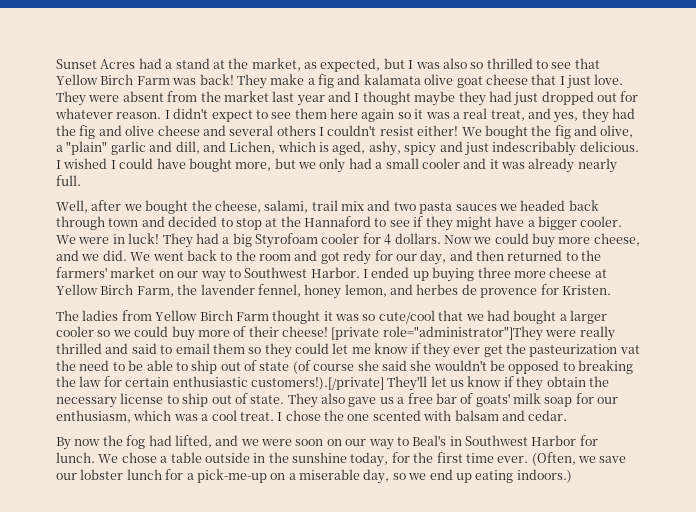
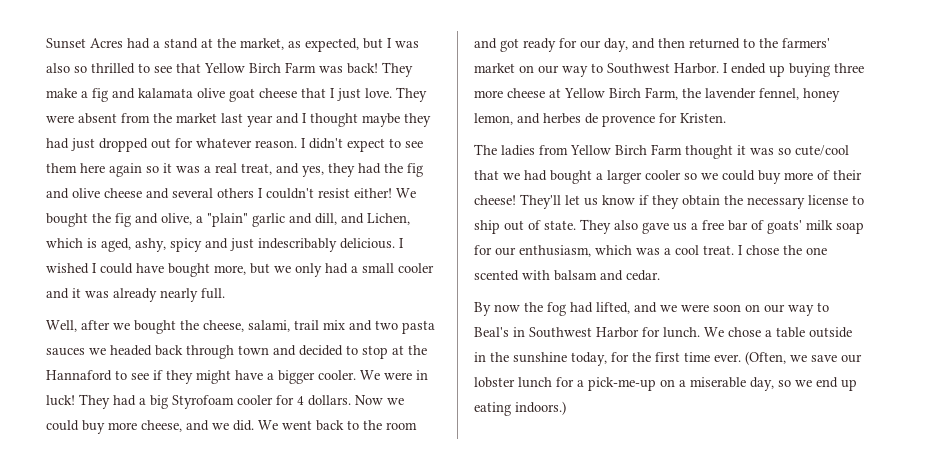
[343,250,372,265] redy -> [523,38,556,52] ready
[331,326,615,341] [56,343,640,358] [56,360,634,374] [56,376,384,390] [private role="administrator"]They were really thrilled and said to email them so they could let me know if they ever get the pasteurization vat the need to be able to ship out of state (of course she said she wouldn't be opposed to breaking the law for certain enthusiastic customers!).[/private] -> (516, 200) none

